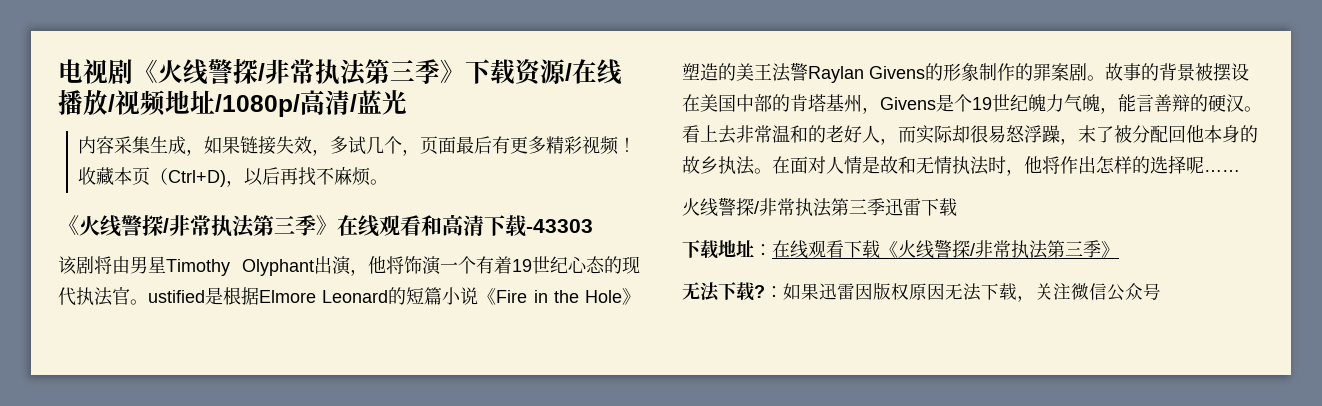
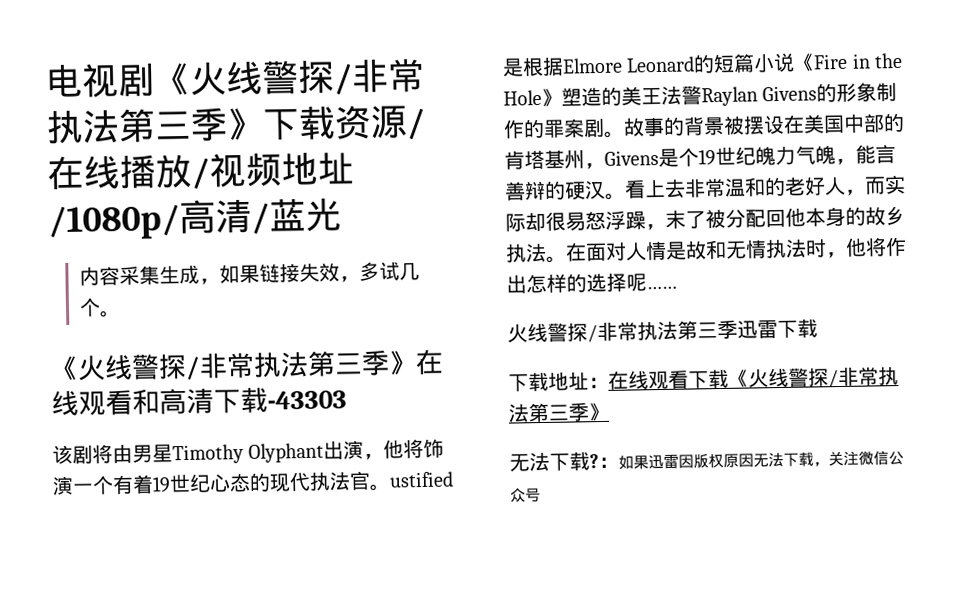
[402,136,637,156] [78,166,371,187] ，页面最后有更多精彩视频！收藏本页（Ctrl+D)，以后再找不麻烦 -> (101, 307) none

